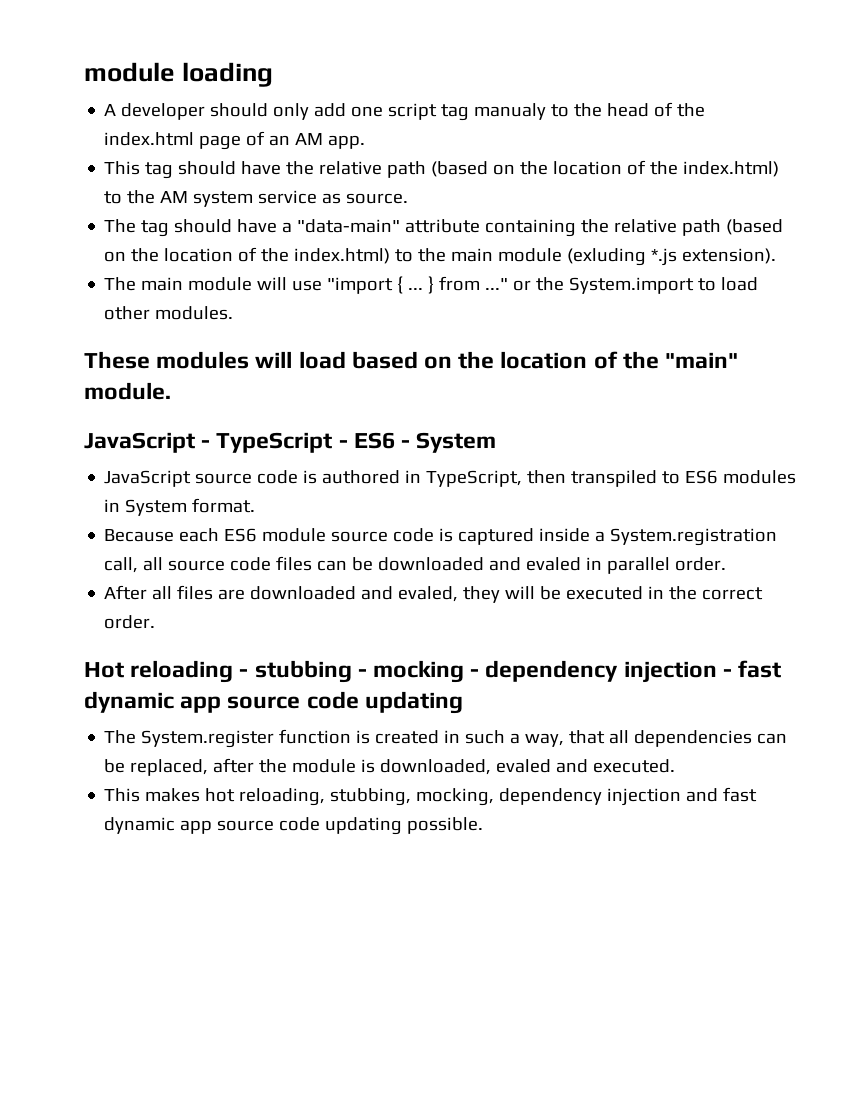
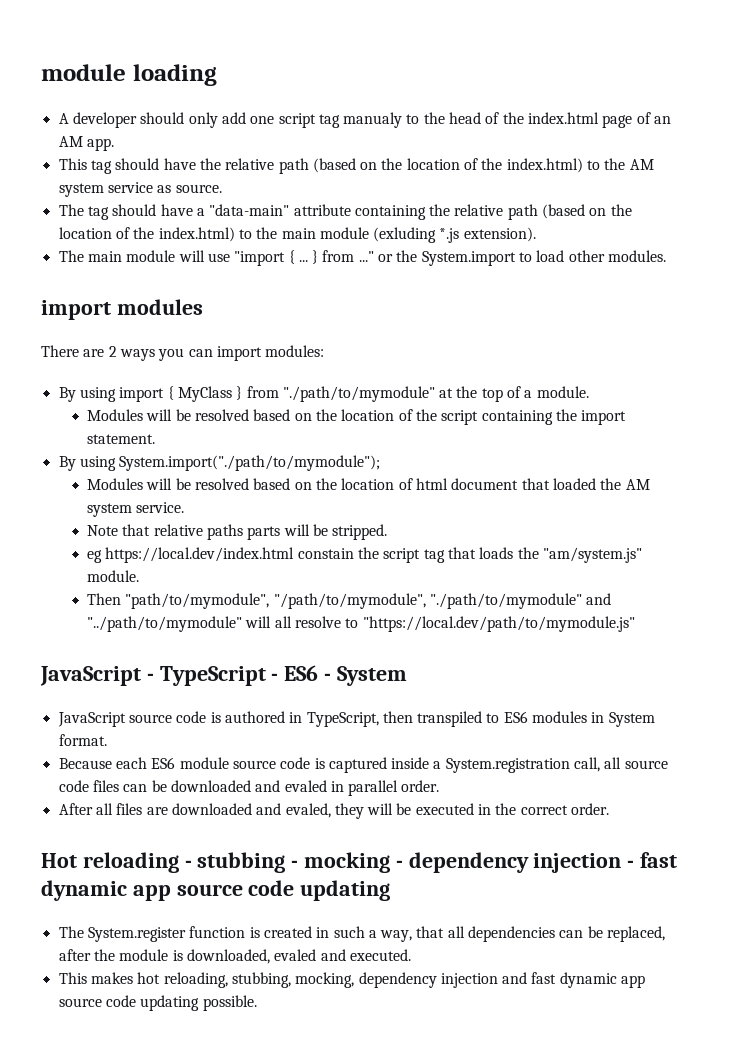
[84,351,346,369] These modules will load -> [41,299,203,320] [41,345,325,361] [58,386,589,402] [87,409,250,421] import modules // There are 2 ways you can import modules: // By using import { MyClass } from "./path/to/mymodule" at the top of a module. // Modules will be resolved
[665,352,739,369] [84,382,171,400] "main" module. -> [441,409,627,425] [87,434,156,444] [58,455,381,471] [87,478,650,490] [87,502,185,517] [87,524,388,540] [87,547,642,563] [87,570,140,582] [87,593,612,609] [87,616,635,632] script containing the import statement. // By using System.import("./path/to/mymodule"); // Modules will be resolved based on the location of html document that loaded the AM system service. // Note that relative paths parts will be stripped. // eg https://local.dev/index.html constain the script tag that loads the "am/system.js" module. // Then "path/to/mymodule", "/path/to/mymodule", "./path/to/mymodule" and "../path/to/mymodule" will all resolve to "https://local.dev/path/to/mymodule.js"

